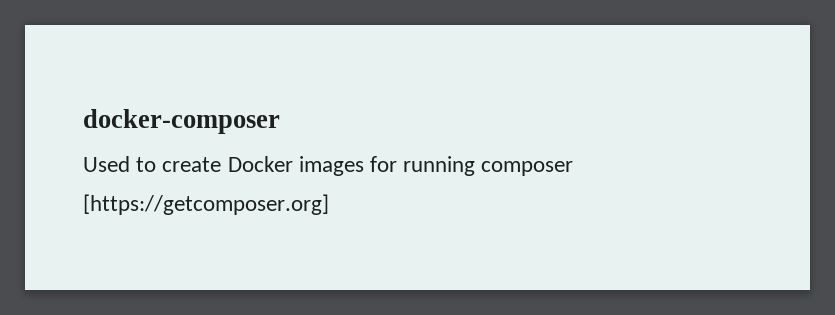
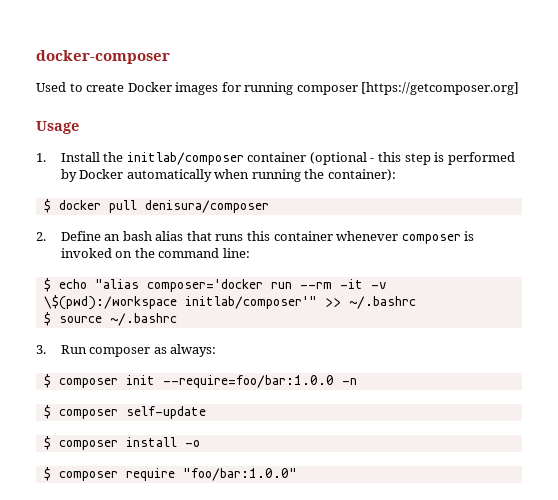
(329, 204) none -> [36,121,79,134] [36,152,515,165] [60,169,396,182] [43,199,269,213] [36,231,475,244] [60,248,250,258] [43,278,387,292] [43,295,416,310] [43,312,177,326] [36,344,217,357] [43,374,357,388] [43,405,206,419] [43,436,200,450] [43,467,297,481] // Usage // 1. Install the initlab/composer container (optional - this step is performed by Docker automatically when running the container): // $ docker pull denisura/composer // 2. Define an bash alias that runs this container whenever composer is invoked on the command line: // $ echo "alias composer='docker run --rm -it -v \$(pwd):/workspace initlab/composer'" >> ~/.bashrc // $ source ~/.bashrc // 3. Run composer as always: // $ composer init --require=foo/bar:1.0.0 -n // $ composer self-update // $ composer install -o // $ composer require "foo/bar:1.0.0"

